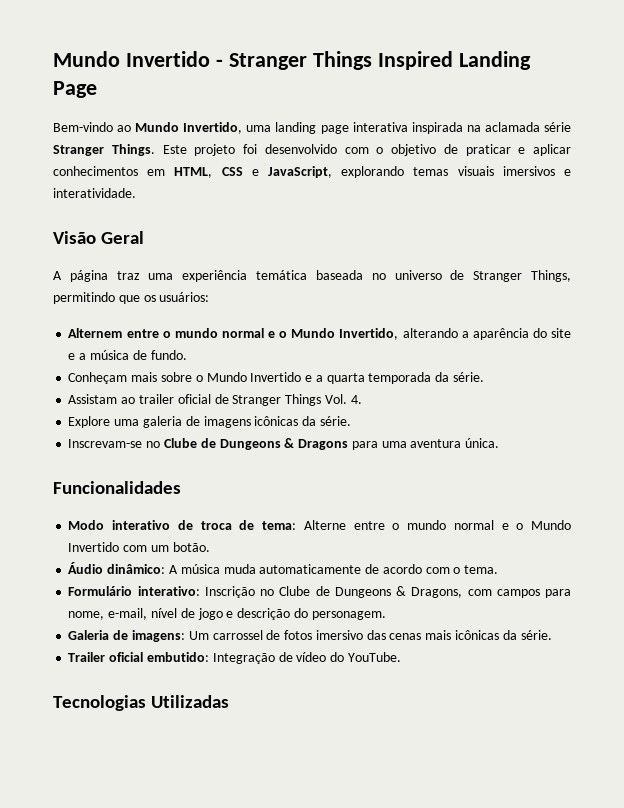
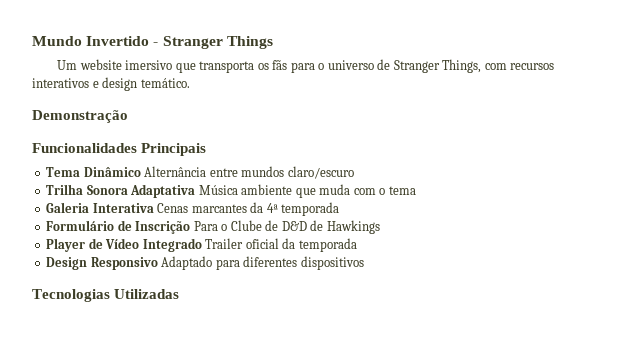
[377,51,531,70] [53,81,97,98] [53,122,571,134] [53,144,571,156] [53,166,571,178] [53,188,136,198] [53,231,145,244] [53,270,571,282] [53,292,210,304] [68,328,572,340] [68,350,187,360] [68,372,484,384] [68,394,362,406] [68,416,351,428] [68,438,500,450] [53,481,181,494] [68,520,571,530] [68,542,210,552] [68,562,499,574] [68,586,572,598] [68,608,386,620] [68,630,552,642] [68,652,401,664] Inspired Landing Page // Bem-vindo ao Mundo Invertido, uma landing page interativa inspirada na aclamada série Stranger Things. Este projeto foi desenvolvido com o objetivo de praticar e aplicar conhecimentos em HTML, CSS e JavaScript, explorando temas visuais imersivos e interatividade. // Visão Geral // A página traz uma experiência temática baseada no universo de Stranger Things, permitindo que os usuários: // Alternem entre o mundo normal e o Mundo Invertido, alterando a aparência do site e a música de fundo. // Conheçam mais sobre o Mundo Invertido e a quarta temporada da série. // Assistam ao trailer oficial de Stranger Things Vol. 4. // Explore uma galeria de imagens icônicas da série. // Inscrevam-se no Clube de Dungeons & Dragons para uma aventura única. // Funcionalidades // Modo interativo de troca de tema: Alterne entre o mundo normal e o Mundo Invertido com um botão. // Áudio dinâmico: A música muda automaticamente de acordo com o tema. // Formulário interativo: Inscrição no Clube de Dungeons & Dragons, com campos para nome, e-mail, nível de jogo e descrição do personagem. // Galeria de imagens: Um carrossel de fotos imersivo das cenas mais icônicas da série. // Trailer oficial embutido: Integração de vídeo do YouTube. -> [57,59,555,73] [32,77,190,91] [32,110,128,123] [32,143,207,156] [46,166,354,179] [46,184,416,198] [46,202,340,216] [46,220,380,234] [46,238,357,252] [46,256,364,270] // Um website imersivo que transporta os fãs para o universo de Stranger Things, com recursos interativos e design temático. // Demonstração // Funcionalidades Principais // Tema Dinâmico Alternância entre mundos claro/escuro // Trilha Sonora Adaptativa Música ambiente que muda com o tema // Galeria Interativa Cenas marcantes da 4ª temporada // Formulário de Inscrição Para o Clube de D&D de Hawkings // Player de Vídeo Integrado Trailer oficial da temporada // Design Responsivo Adaptado para diferentes dispositivos

